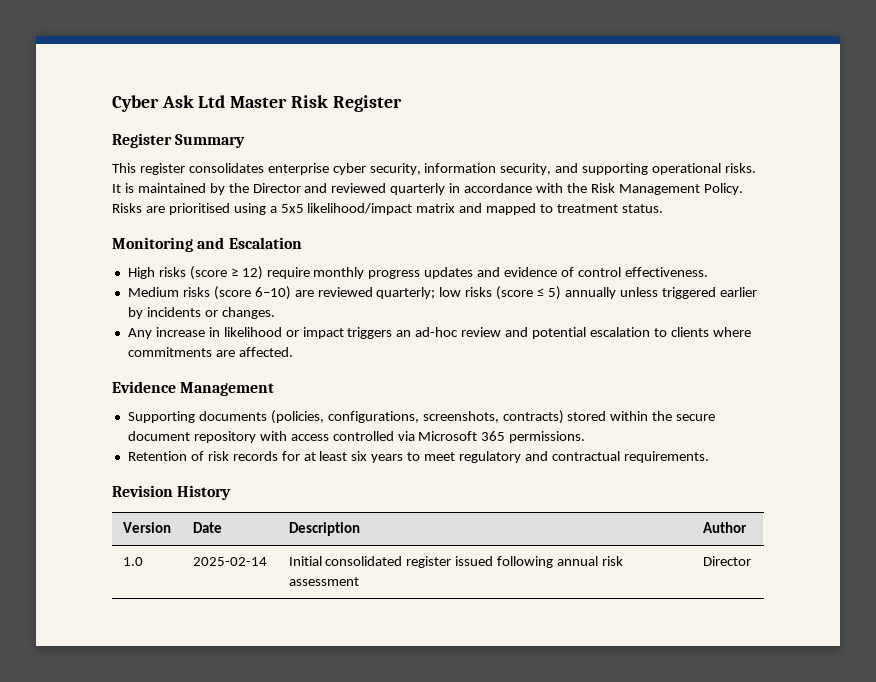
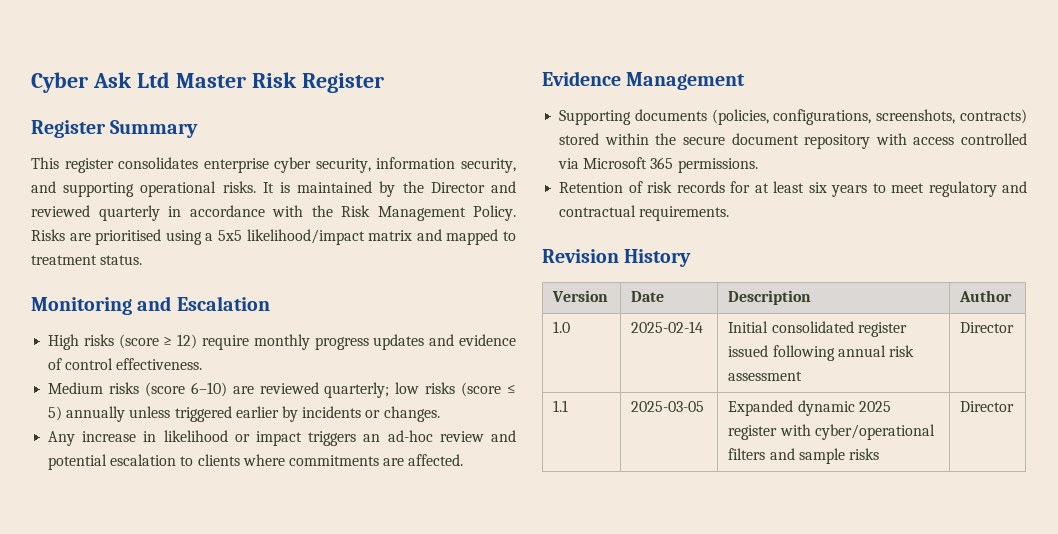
(751, 561) none -> [553,400,569,412] [631,401,705,412] [728,400,891,416] [728,424,935,440] [728,448,879,464] [960,401,1015,412] // 1.1 | 2025-03-05 | Expanded dynamic 2025 register with cyber/operational filters and sample risks | Director

